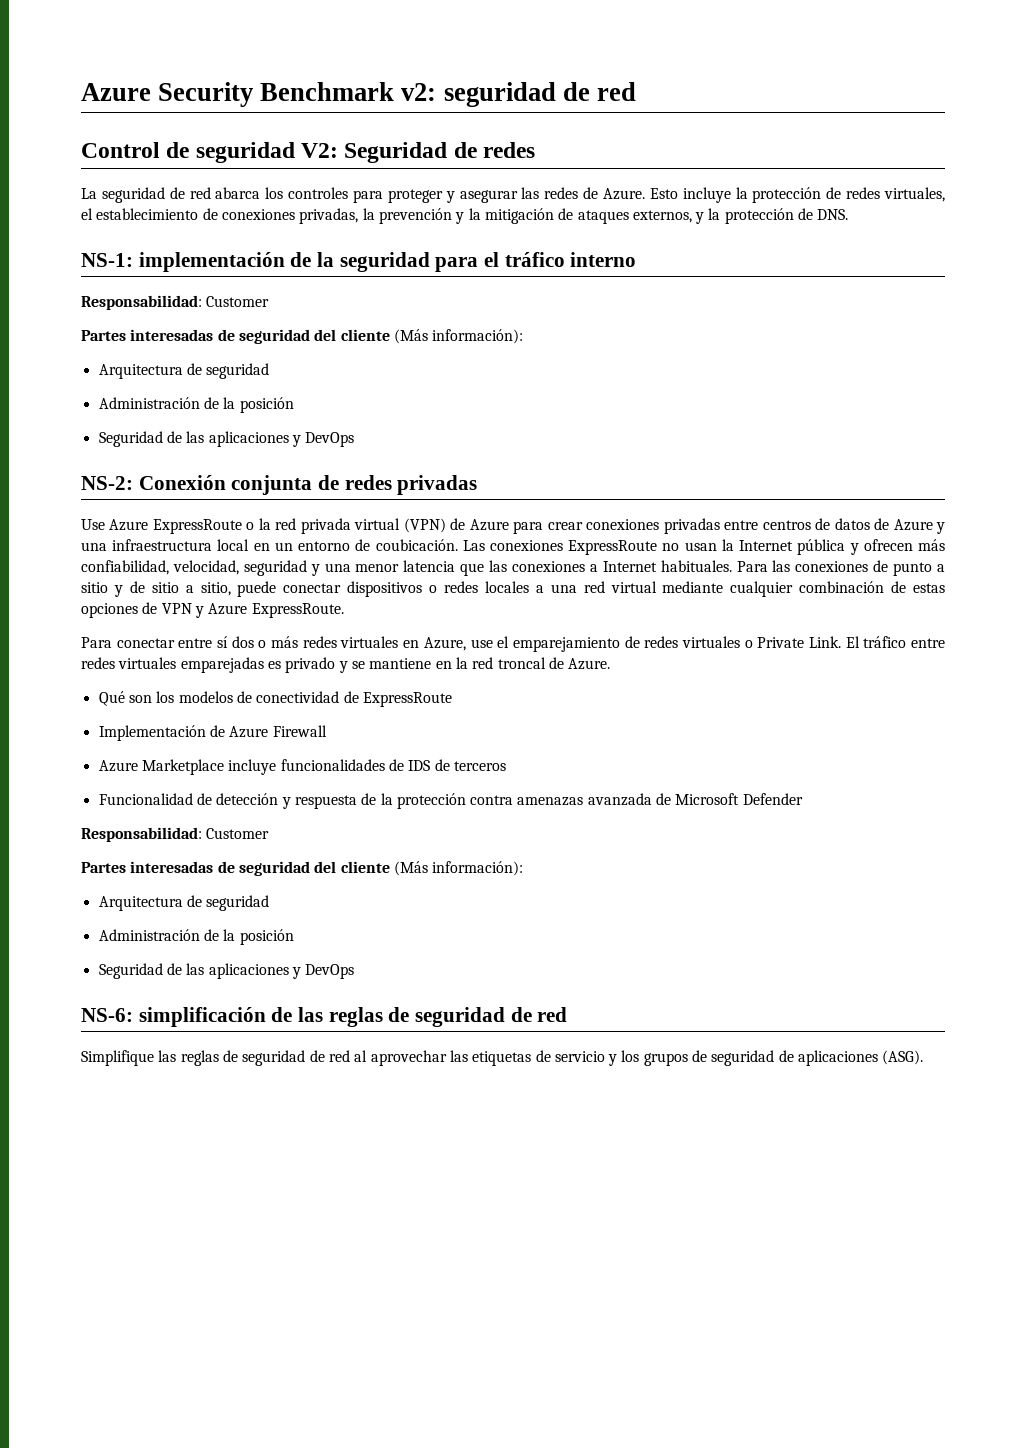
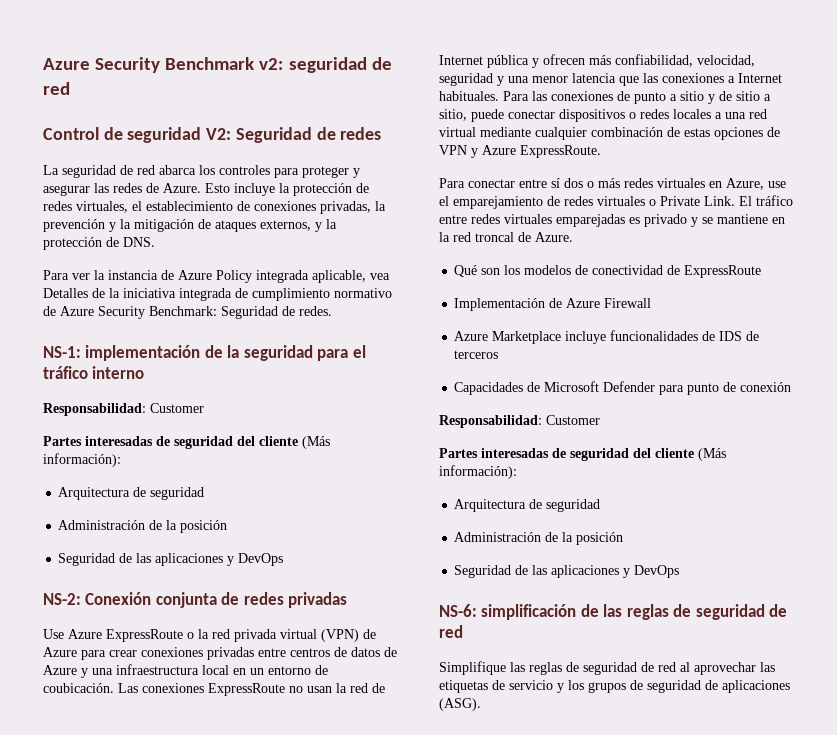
(849, 214) none -> [43,270,390,283] [43,288,392,301] [43,306,332,319] // Para ver la instancia de Azure Policy integrada aplicable, vea Detalles de la iniciativa integrada de cumplimiento normativo de Azure Security Benchmark: Seguridad de redes.
(734, 545) none -> [350,683,385,693] red de
[98,793,652,809] Funcionalidad de detección y respuesta de la protección contra amenazas avanzada -> [454,382,524,395] Capacidades
(803, 799) none -> [659,382,792,395] para punto de conexión

